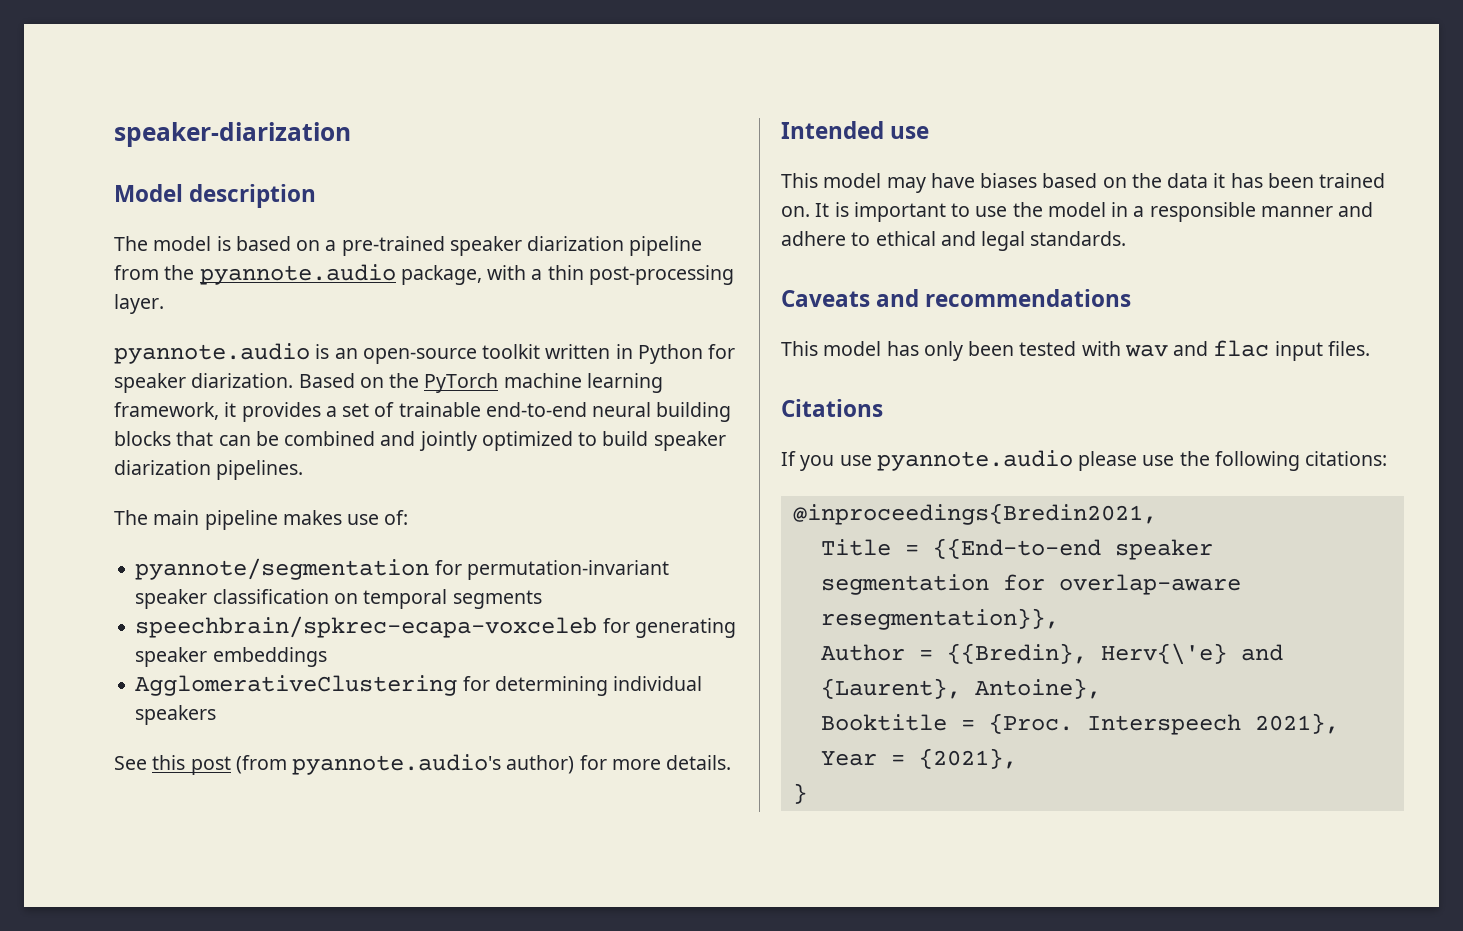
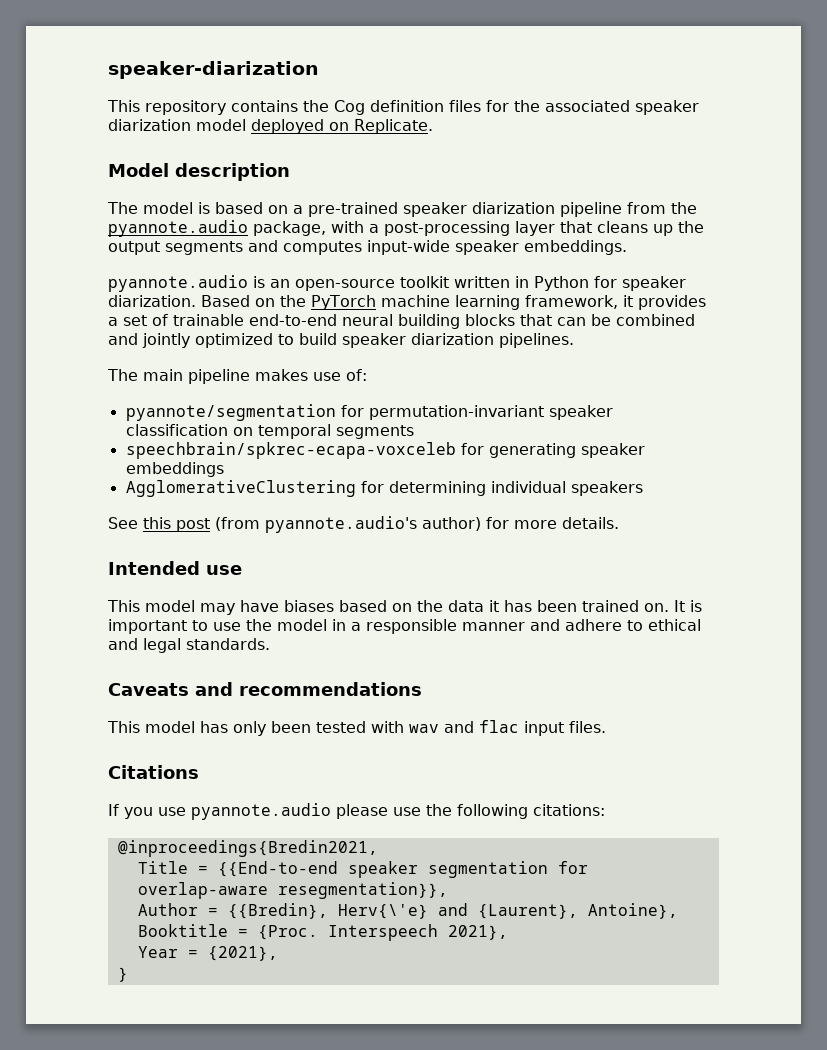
(351, 134) none -> [107,100,699,115] [108,119,433,134] // This repository contains the Cog definition files for the associated speaker diarization model deployed on Replicate.
[547,265,734,285] [114,294,164,314] thin post-processing layer. -> [384,221,704,236] [108,240,627,255] post-processing layer that cleans up the output segments and computes input-wide speaker embeddings.

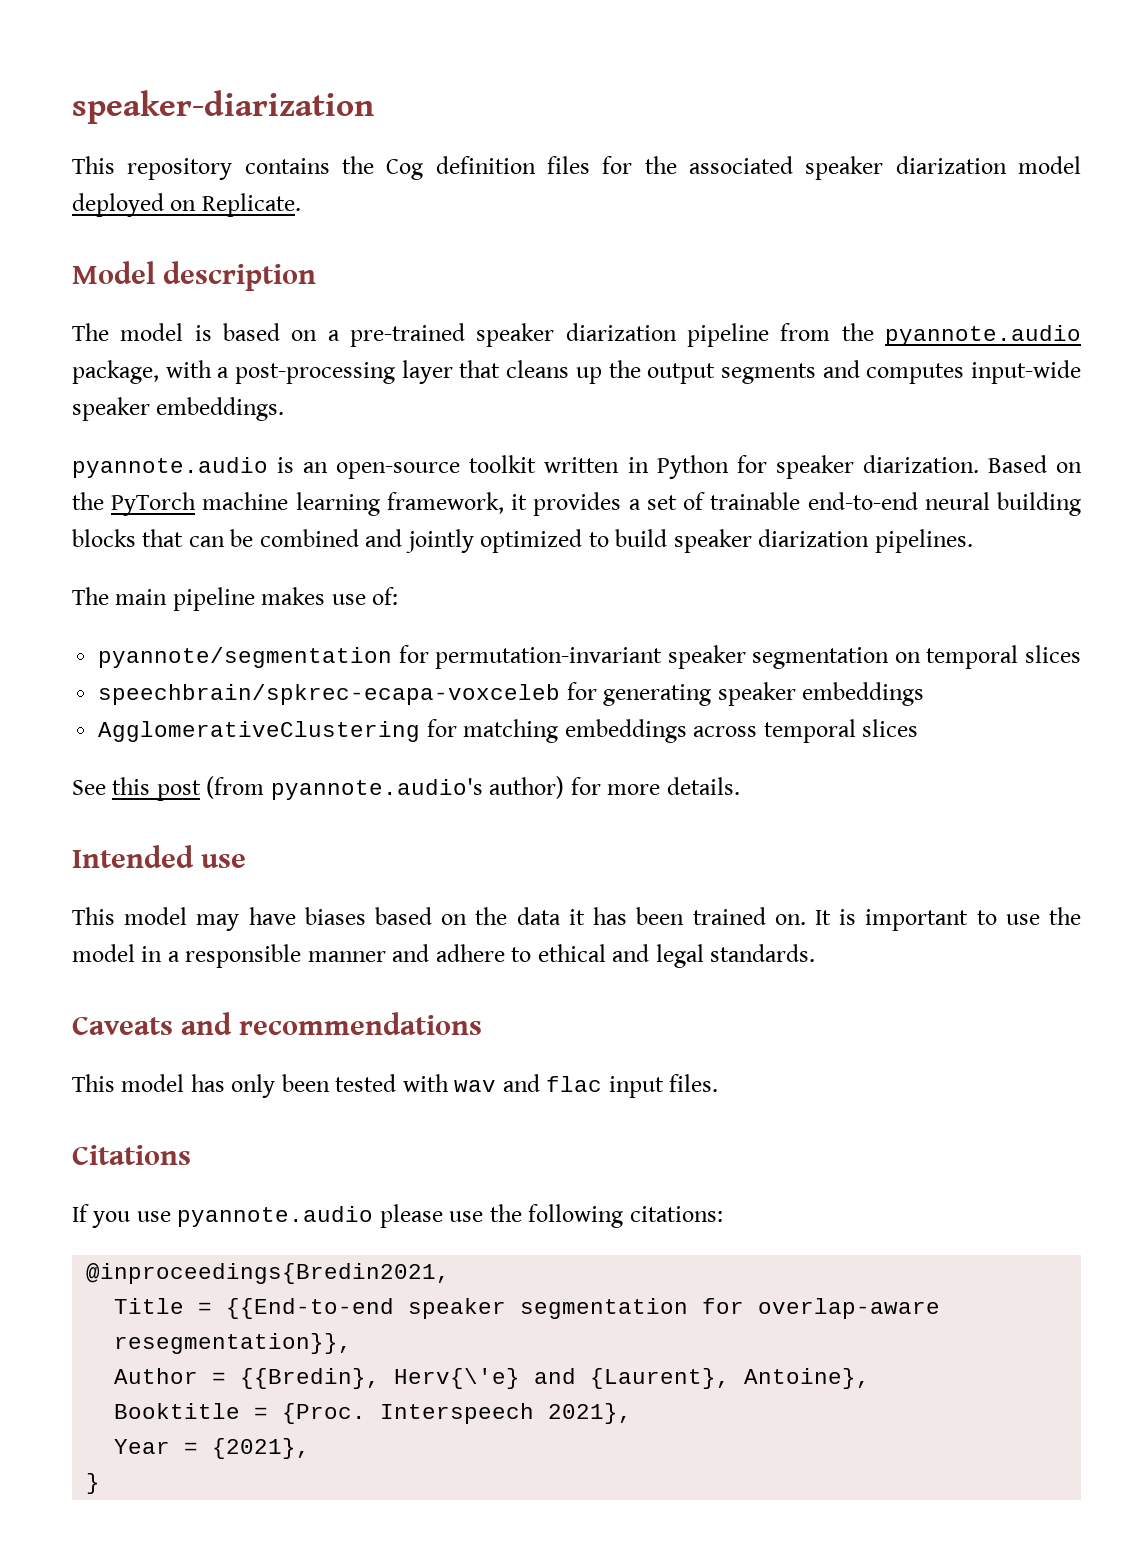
[125,424,228,436] classification -> [752,647,890,669] segmentation
[335,425,414,439] segments -> [1024,645,1081,663] slices
[388,481,643,496] determining individual speakers -> [463,719,919,743] matching embeddings across temporal slices

